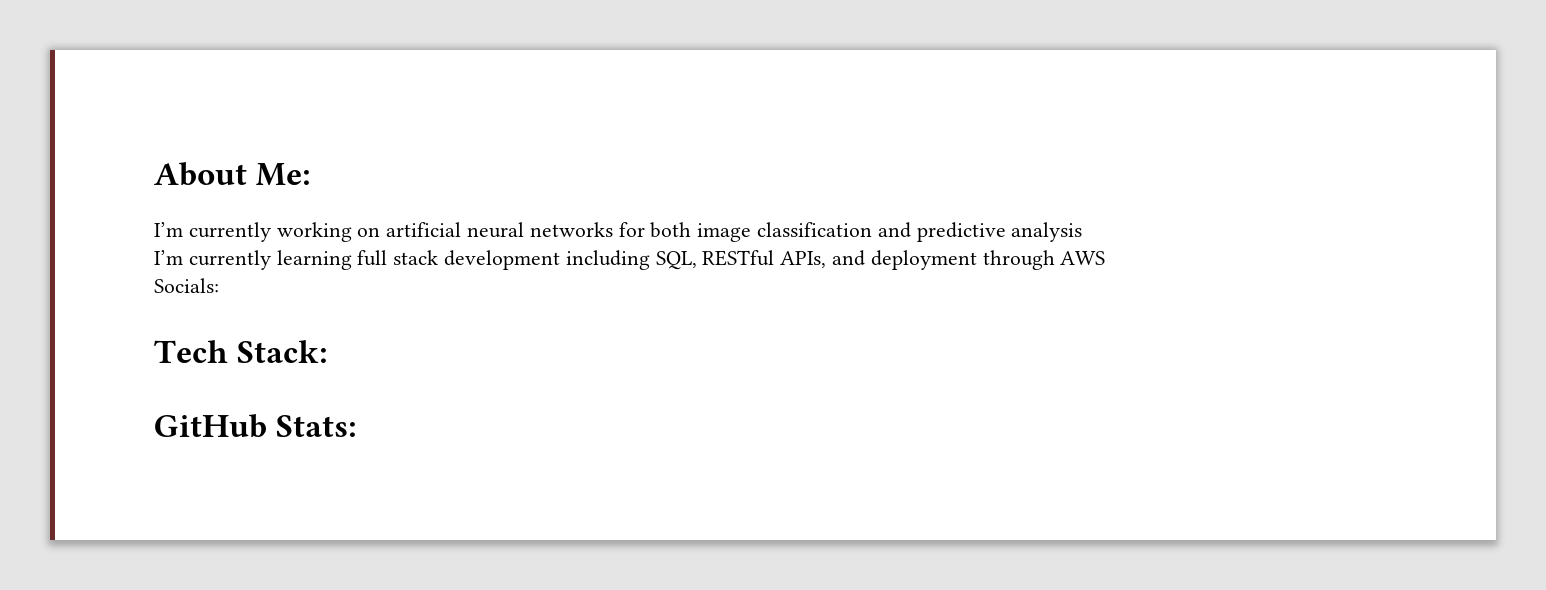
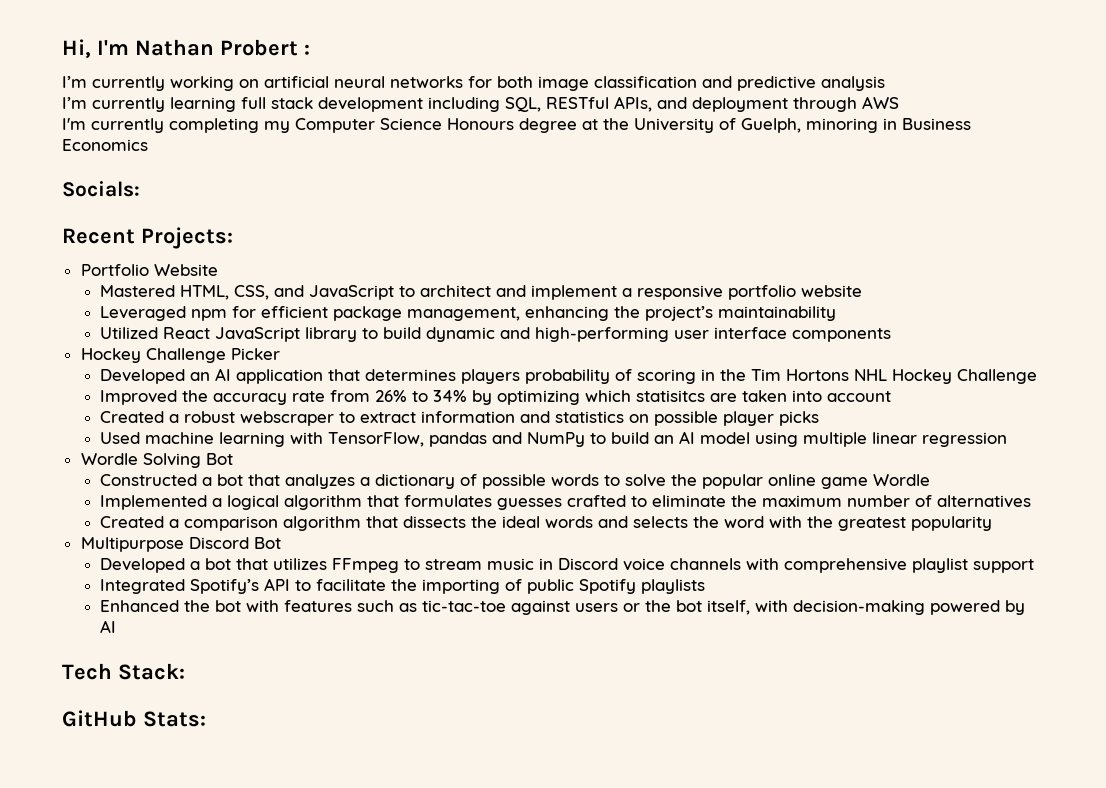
[154,162,312,186] About Me: -> [62,39,310,58] Hi, I'm Nathan Probert :
[154,278,219,293] Socials: -> [62,118,971,133] [62,139,148,151] [62,181,140,197] [62,227,233,249] [80,264,218,276] [99,285,862,300] [99,306,836,321] [99,327,891,342] [80,348,280,363] [99,368,1037,384] [99,390,891,405] [99,411,819,426] [99,431,1007,447] [80,453,233,468] [99,474,930,489] [99,495,1031,510] [99,516,992,531] [80,537,281,552] [99,558,1034,573] [99,578,705,594] [99,600,1025,615] [99,620,116,633] I'm currently completing my Computer Science Honours degree at the University of Guelph, minoring in Business Economics // Socials: // Recent Projects: // Portfolio Website // Mastered HTML, CSS, and JavaScript to architect and implement a responsive portfolio website // Leveraged npm for efficient package management, enhancing the project’s maintainability // Utilized React JavaScript library to build dynamic and high-performing user interface components // Hockey Challenge Picker // Developed an AI application that determines players probability of scoring in the Tim Hortons NHL Hockey Challenge // Improved the accuracy rate from 26% to 34% by optimizing which statisitcs are taken into account // Created a robust webscraper to extract information and statistics on possible player picks // Used machine learning with TensorFlow, pandas and NumPy to build an AI model using multiple linear regression // Wordle Solving Bot // Constructed a bot that analyzes a dictionary of possible words to solve the popular online game Wordle // Implemented a logical algorithm that formulates guesses crafted to eliminate the maximum number of alternatives // Created a comparison algorithm that dissects the ideal words and selects the word with the greatest popularity // Multipurpose Discord Bot // Developed a bot that utilizes FFmpeg to stream music in Discord voice channels with comprehensive playlist support // Integrated Spotify’s API to facilitate the importing of public Spotify playlists // Enhanced the bot with features such as tic-tac-toe against users or the bot itself, with decision-making powered by AI

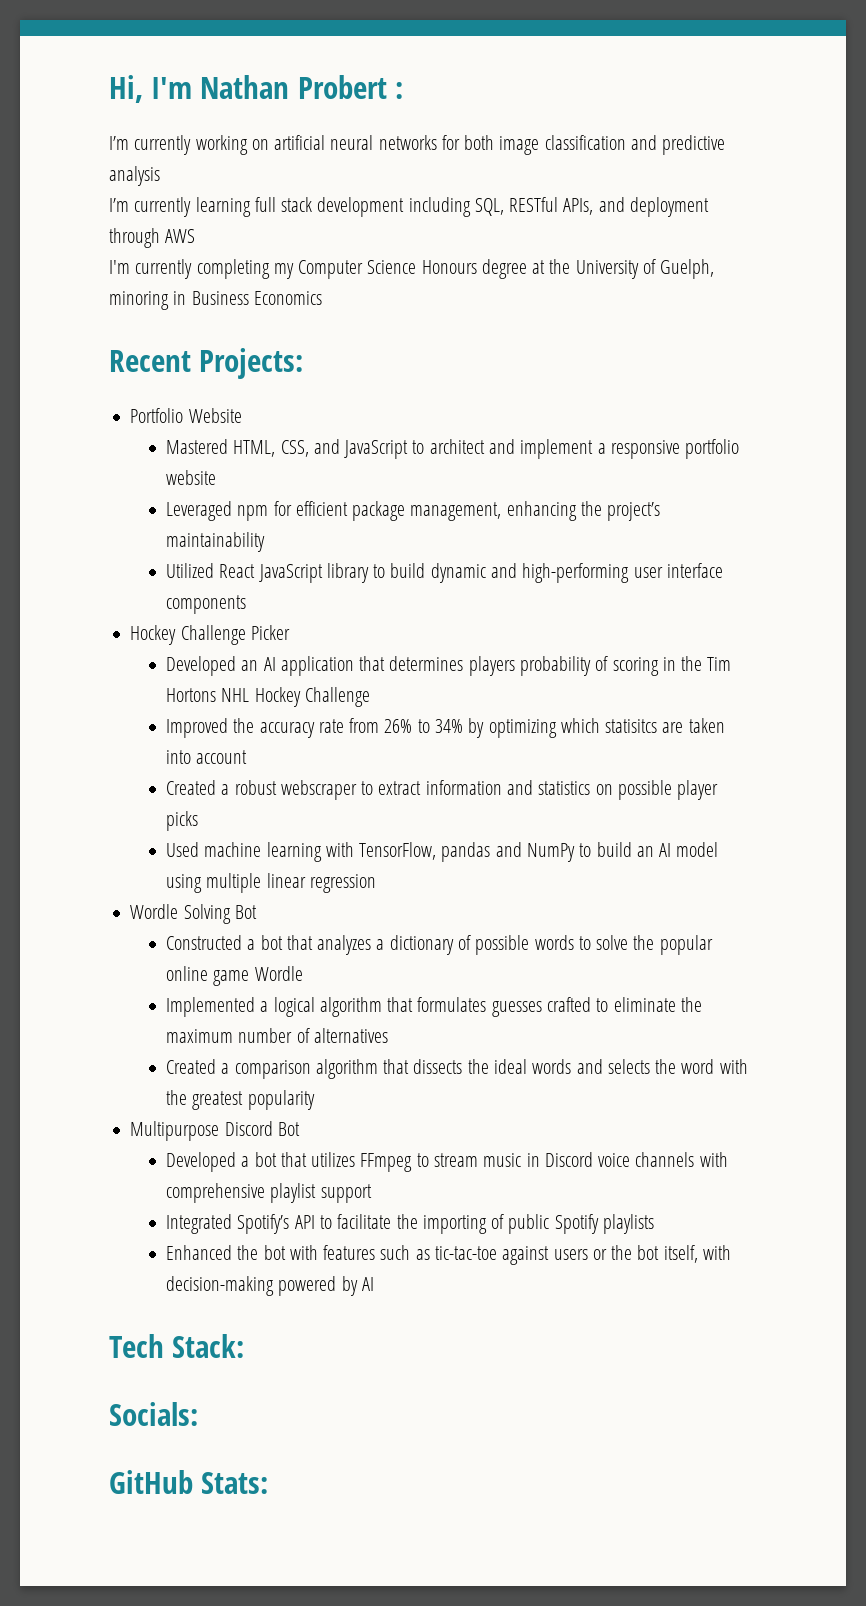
[62,181,140,197] // Socials: -> (322, 298) none
(185, 671) none -> [109,1402,198,1426] // Socials:

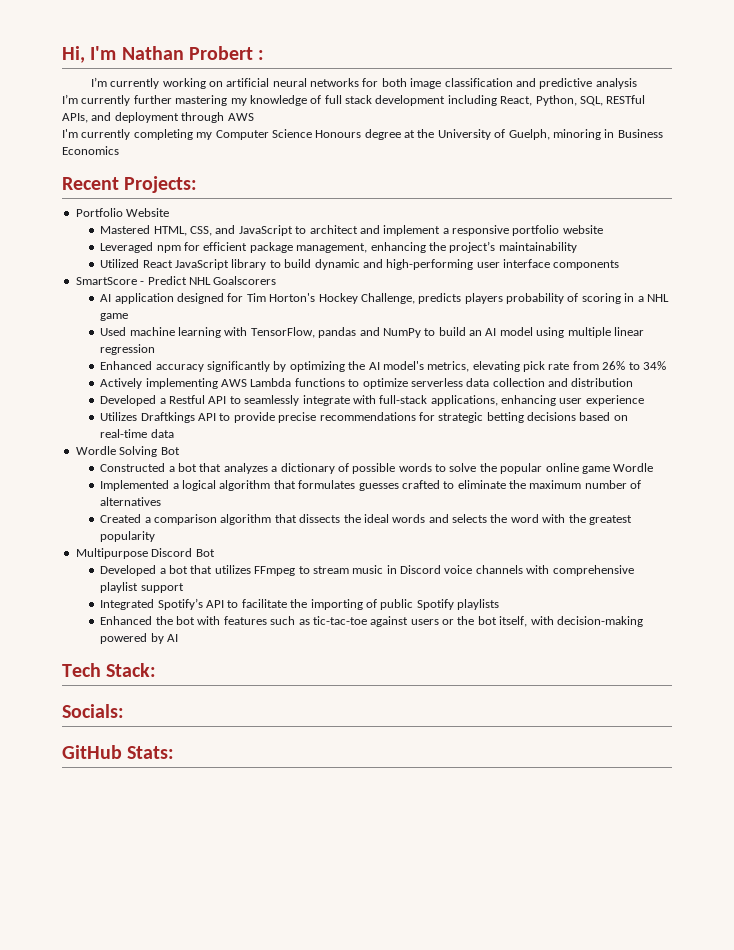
[195,197,251,217] learning -> [133,95,322,106] further mastering my knowledge of
(471, 207) none -> [500,95,577,106] React, Python,
[130,625,290,645] [166,656,464,676] Hockey Challenge Picker // Developed an AI application that determines -> [75,276,277,285] [100,293,462,304] SmartScore - Predict NHL Goalscorers // AI application designed for Tim Horton's Hockey Challenge, predicts
[681,656,732,671] [166,687,370,707] [166,718,725,738] [166,750,248,764] [166,780,719,800] [166,811,199,831] the Tim Hortons NHL Hockey Challenge // Improved the accuracy rate from 26% to 34% by optimizing which statisitcs are taken into account // Created a robust webscraper to extract information and statistics on possible player picks -> [637,294,669,302] [100,313,129,321] a NHL game
(376, 883) none -> [100,361,666,372] [100,378,634,389] [100,395,644,406] [100,412,628,423] [100,429,174,438] // Enhanced accuracy significantly by optimizing the AI model's metrics, elevating pick rate from 26% to 34% // Actively implementing AWS Lambda functions to optimize serverless data collection and distribution // Developed a Restful API to seamlessly integrate with full-stack applications, enhancing user experience // Utilizes Draftkings API to provide precise recommendations for strategic betting decisions based on real-time data

